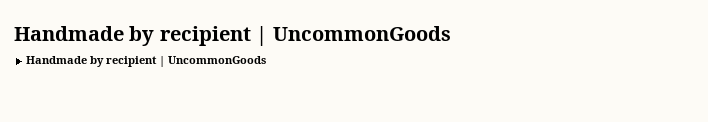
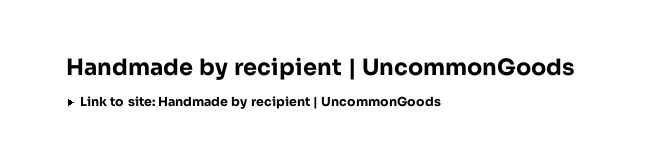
(451, 33) none -> [79,96,155,107] Link to site:

